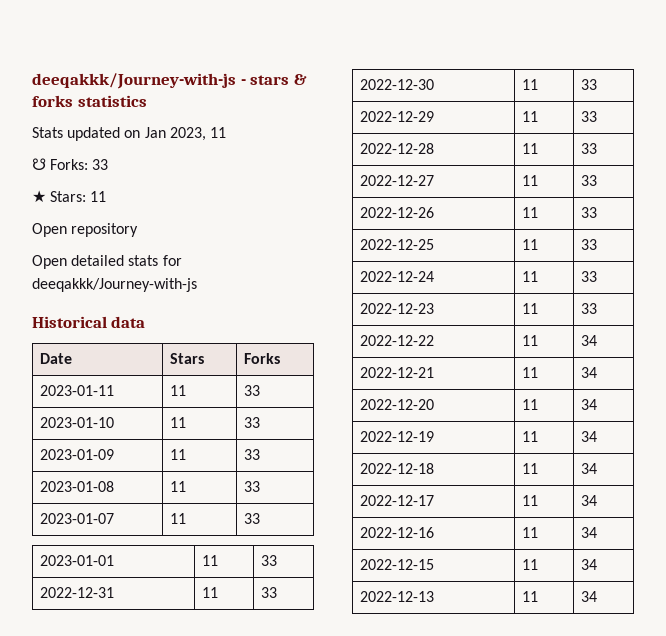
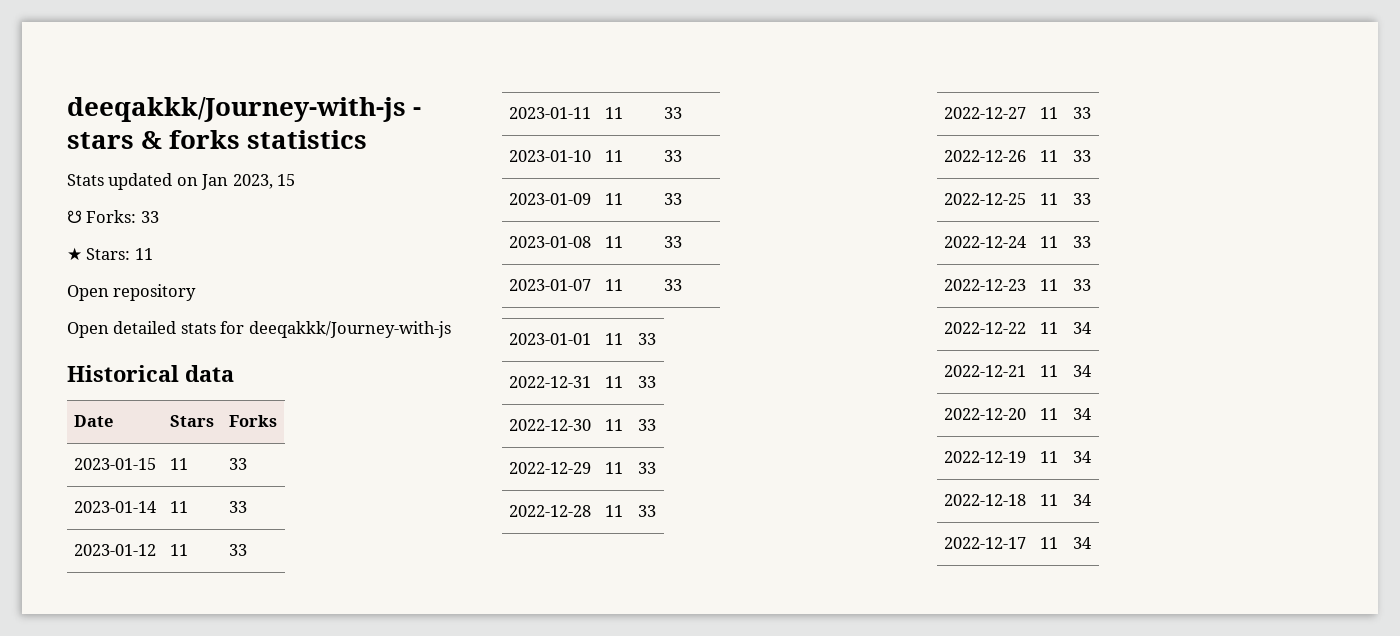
[209,127,226,138] 11 -> [277,174,296,186] 15
(281, 358) none -> [73,458,156,470] [169,458,188,470] [228,458,247,470] [73,501,156,513] [169,501,188,513] [228,501,247,513] [73,544,156,556] [169,544,188,556] [228,544,247,556] // 2023-01-15 | 11 | 33 // 2023-01-14 | 11 | 33 // 2023-01-12 | 11 | 33
[360,527,435,538] [522,527,539,538] [581,527,598,538] [360,559,435,570] [522,559,539,570] [581,559,598,570] [360,591,435,602] [522,591,539,602] [581,591,598,602] // 2022-12-16 | 11 | 34 // 2022-12-15 | 11 | 34 // 2022-12-13 | 11 | 34 -> (1091, 543) none

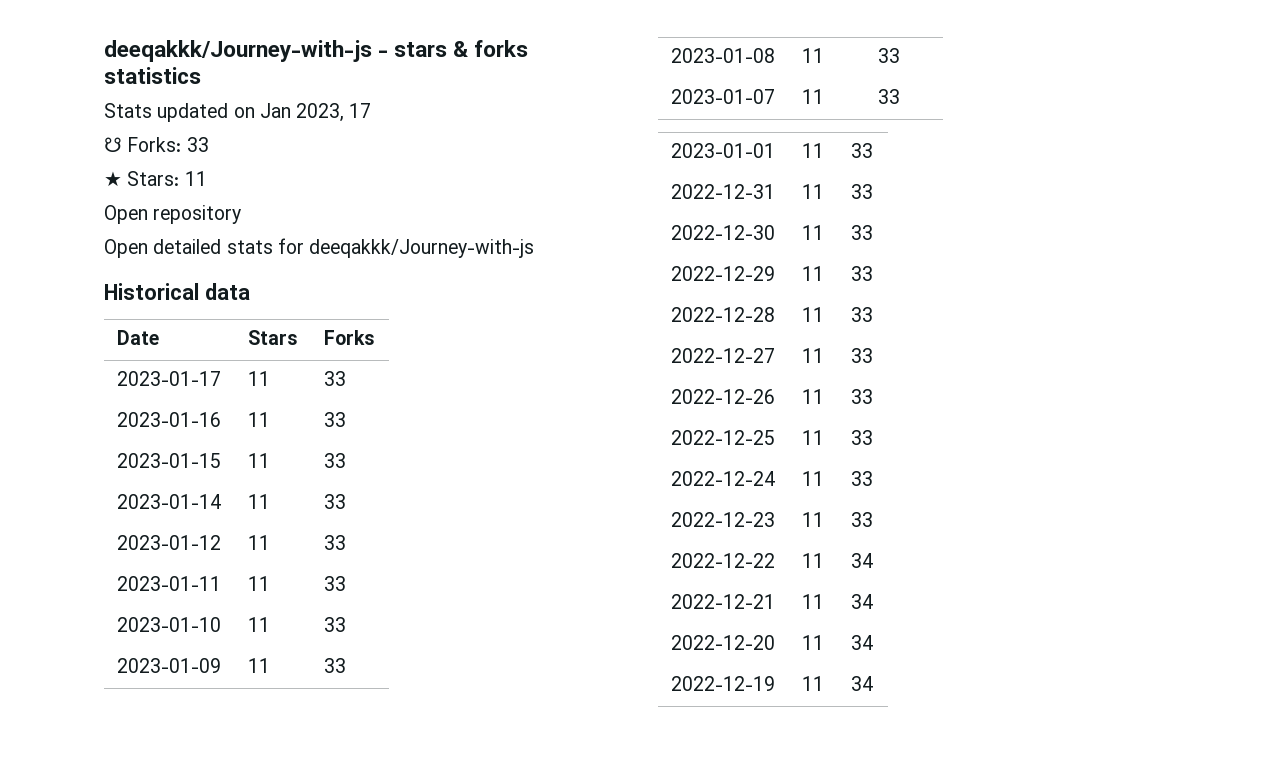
[277,174,296,186] 15 -> [349,103,372,118] 17
(277, 421) none -> [117,371,222,386] [248,371,271,386] [324,371,347,386] [117,412,222,427] [248,412,271,427] [324,412,347,427] // 2023-01-17 | 11 | 33 // 2023-01-16 | 11 | 33
[943,494,1026,506] [1039,494,1058,506] [1072,494,1091,506] [943,537,1026,549] [1039,537,1058,549] [1072,537,1091,549] // 2022-12-18 | 11 | 34 // 2022-12-17 | 11 | 34 -> (874, 683) none

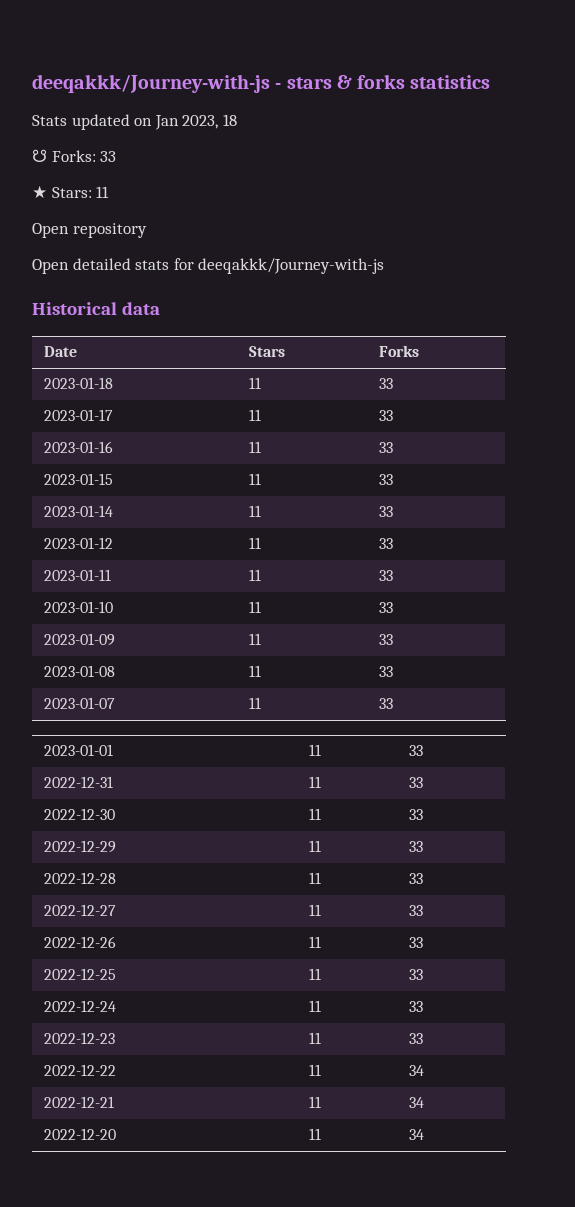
[349,103,372,118] 17 -> [222,114,237,126] 18
(375, 337) none -> [43,377,113,389] [248,377,261,389] [378,378,393,389] // 2023-01-18 | 11 | 33
[671,676,776,691] [802,676,825,691] [851,676,874,691] // 2022-12-19 | 11 | 34 -> (424, 1134) none

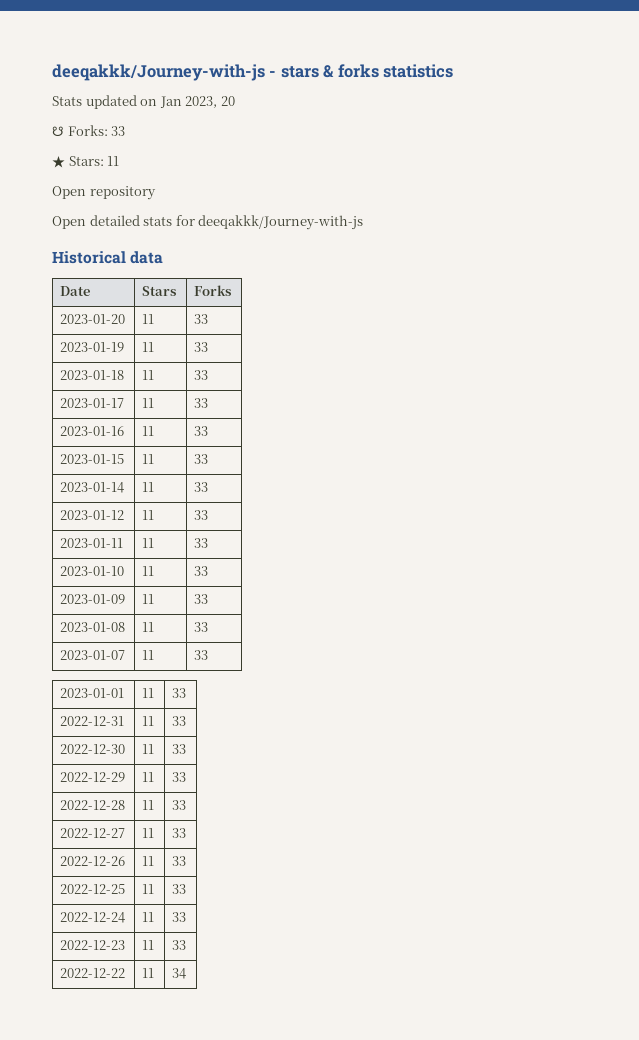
[222,114,237,126] 18 -> [220,96,235,106] 20
(419, 351) none -> [60,314,126,324] [142,314,155,324] [194,314,209,324] [60,342,125,352] [142,342,155,352] [194,342,209,352] // 2023-01-20 | 11 | 33 // 2023-01-19 | 11 | 33
[43,1096,114,1108] [308,1096,321,1108] [408,1097,424,1108] [43,1128,116,1140] [308,1128,321,1140] [408,1129,424,1140] // 2022-12-21 | 11 | 34 // 2022-12-20 | 11 | 34 -> (187, 973) none

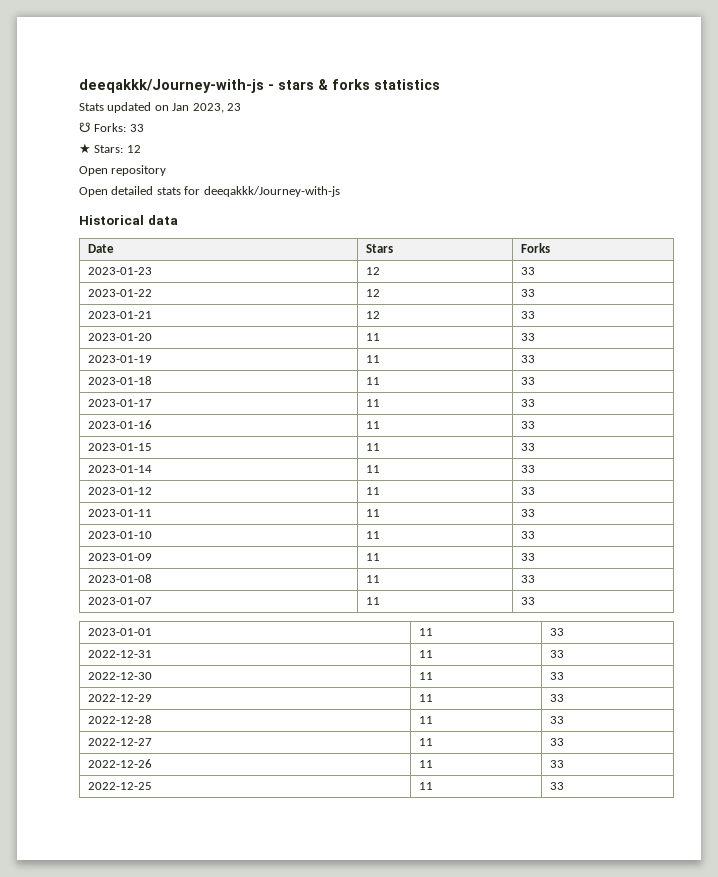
[220,96,235,106] 20 -> [226,103,241,111] 23
[107,156,120,166] 11 -> [126,145,141,153] 12
(233, 290) none -> [87,267,152,275] [365,267,380,275] [520,267,535,275] [87,289,152,297] [365,289,380,297] [520,289,535,297] [87,311,152,319] [365,311,380,319] [520,311,535,319] // 2023-01-23 | 12 | 33 // 2023-01-22 | 12 | 33 // 2023-01-21 | 12 | 33
[60,912,126,923] [142,912,155,922] [172,912,187,922] [60,940,126,950] [142,940,155,950] [172,940,187,950] [60,968,126,978] [142,968,155,978] [172,968,187,979] // 2022-12-24 | 11 | 33 // 2022-12-23 | 11 | 33 // 2022-12-22 | 11 | 34 -> (564, 786) none

